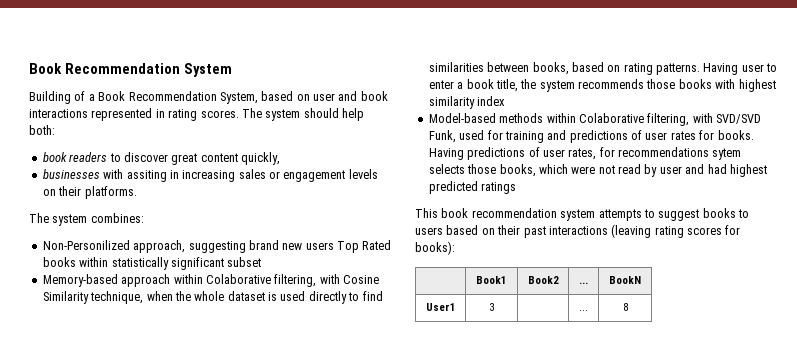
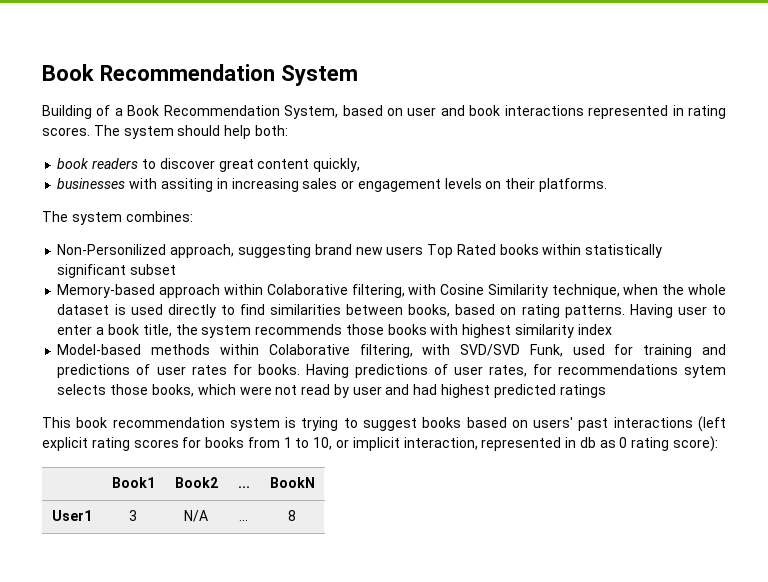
[598,209,642,221] attempts -> [285,417,339,431] is trying
[738,209,749,218] [415,225,521,235] to users based on their -> [466,417,574,428] based on users'
[611,224,652,238] (leaving -> [698,416,727,432] [42,437,88,451] (left explicit
[415,241,455,255] books): -> [205,436,719,452] books from 1 to 10, or implicit interaction, represented in db as 0 rating score):
(494, 307) none -> [184,510,208,522] N/A

